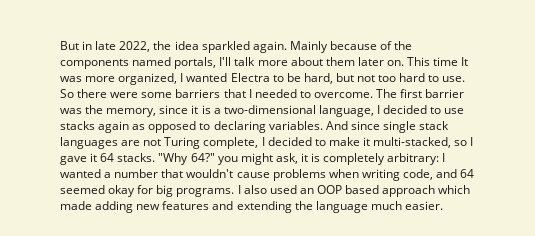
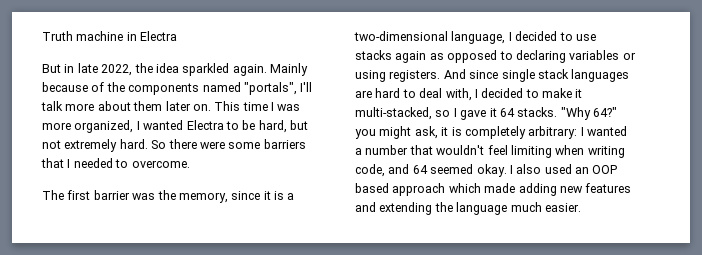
(60, 45) none -> [42,31,178,41] Truth machine in Electra //
[174,57,217,69] portals, -> [243,82,297,95] "portals",
[461,57,469,66] It -> [271,102,274,111] I
[378,73,466,82] too hard to use. -> [64,139,148,152] extremely hard.
(373, 95) none -> (190, 164) //
[268,121,323,130] variables. -> [569,50,636,60] [355,70,441,82] variables or using registers.
[143,137,259,149] not Turing complete, -> [375,88,472,101] hard to deal with,
[236,169,326,181] cause problems -> [487,145,552,158] feel limiting
[108,185,235,197] okay for big programs. -> [476,164,507,177] okay.

